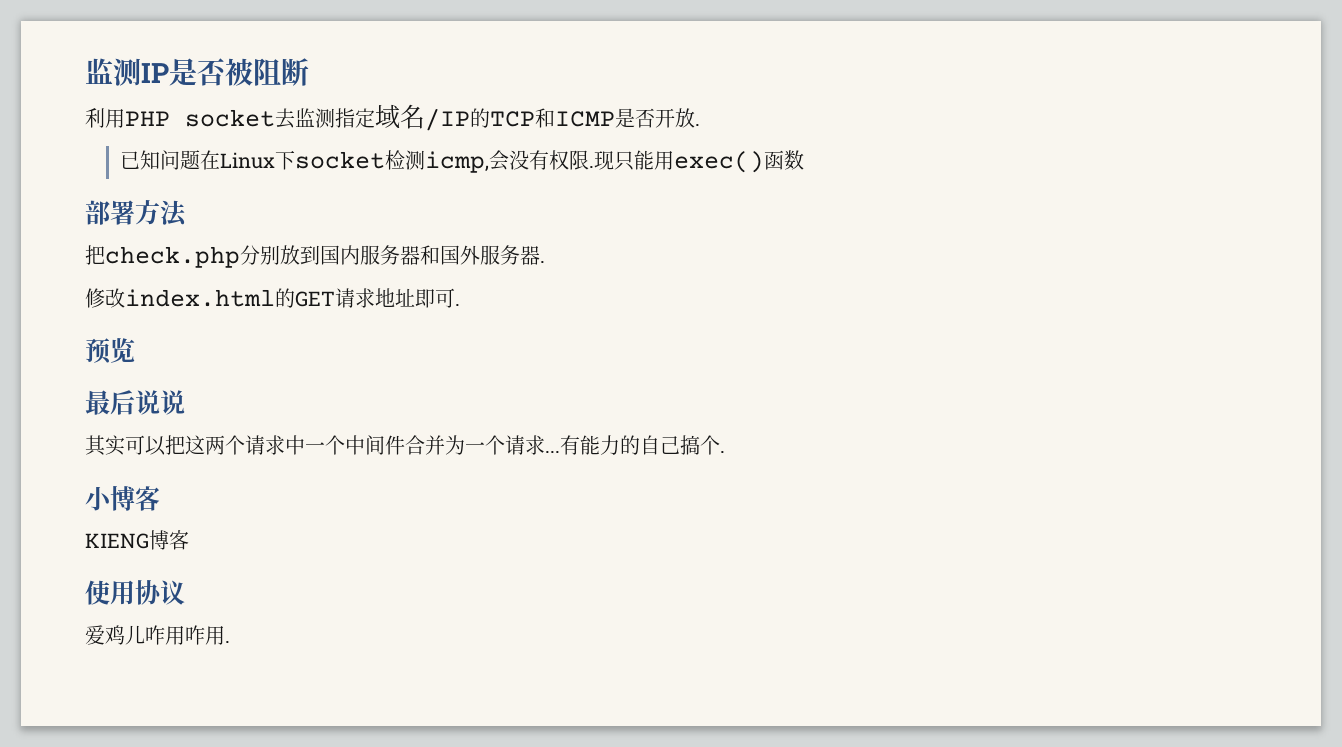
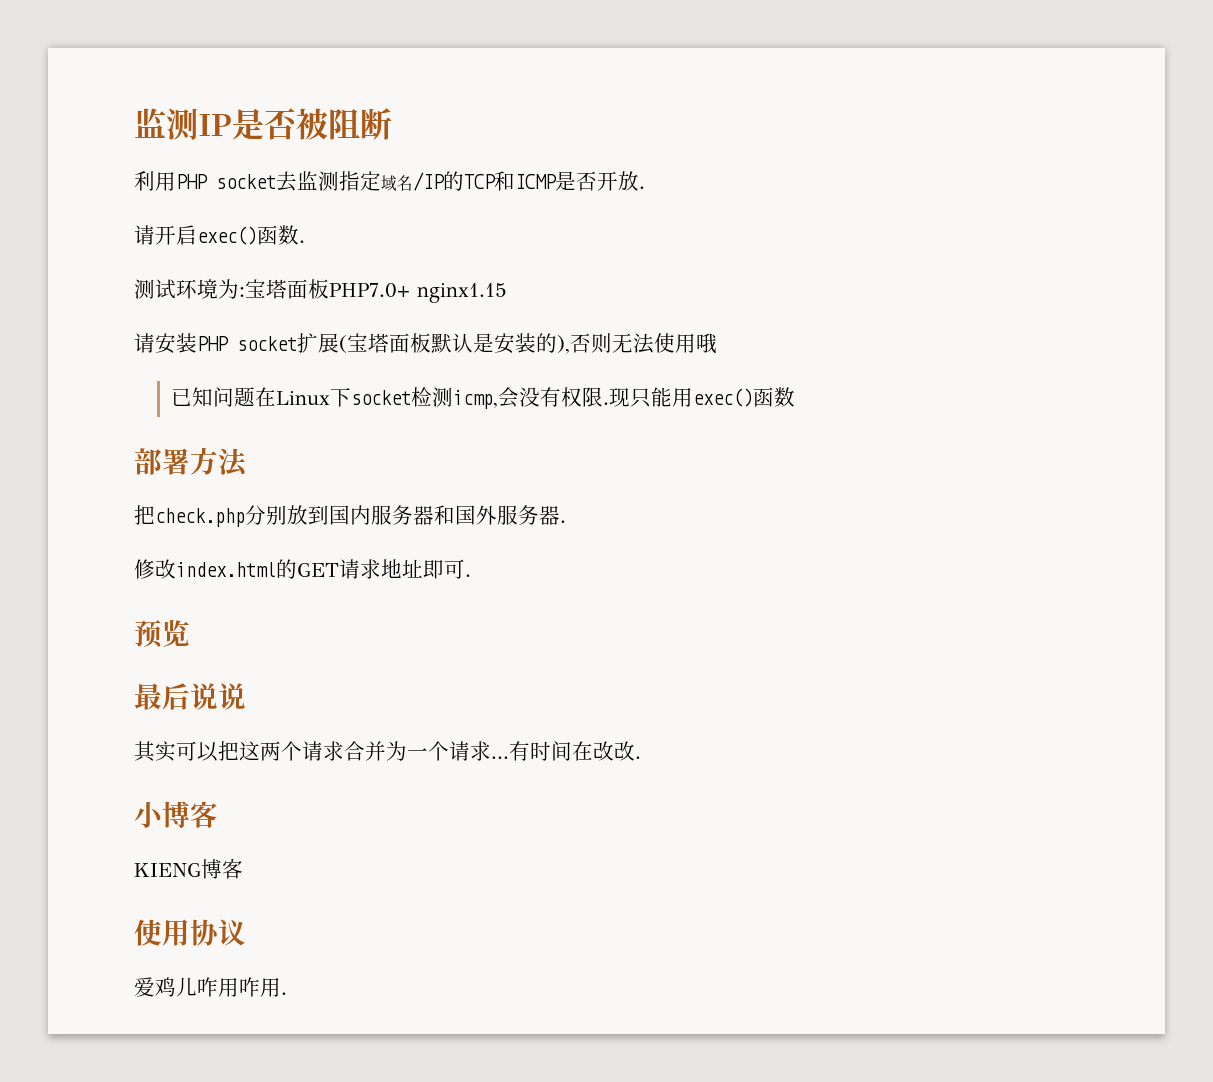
(700, 125) none -> [134,225,305,245] [134,279,507,303] [134,333,717,354] // 请开启exec()函数. // 测试环境为:宝塔面板PHP7.0+ nginx1.15 // 请安装PHP socket扩展(宝塔面板默认是安装的),否则无法使用哦
[285,435,405,455] 中一个中间件 -> (344, 751) none
[580,435,720,455] 能力的自己搞个 -> [530,741,635,761] 时间在改改

